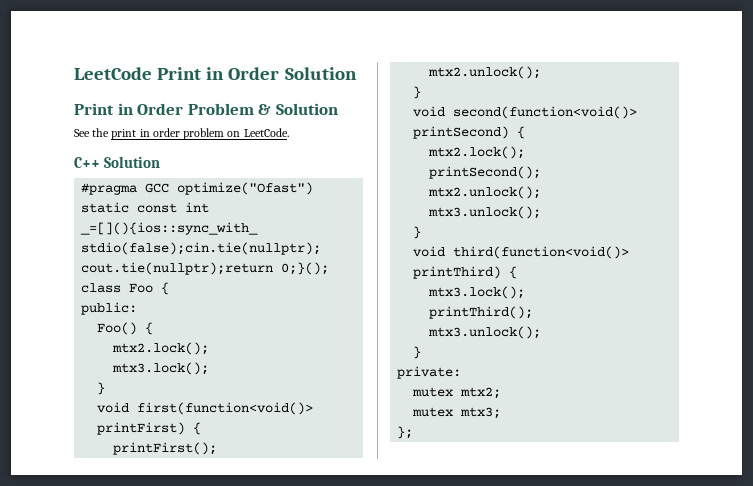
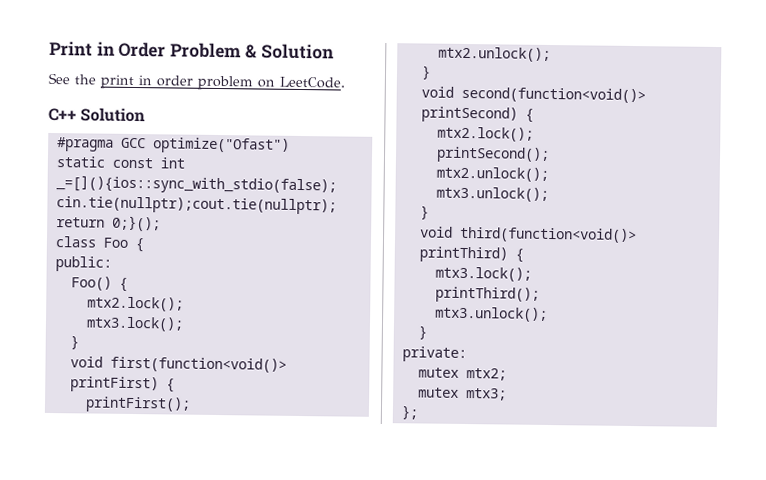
[74,67,357,80] LeetCode Print in Order Solution // -> (49, 48) none

